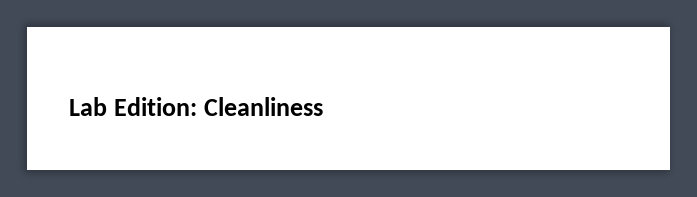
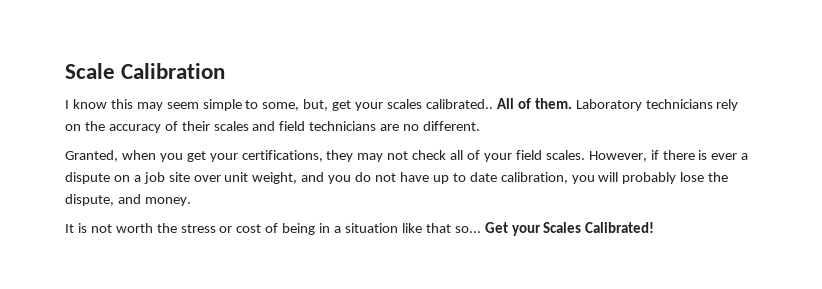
[69,97,323,116] Lab Edition: Cleanliness -> [65,63,226,79] [65,98,739,111] [65,121,481,133] [65,150,749,162] [65,172,729,184] [65,194,191,206] [65,222,655,236] Scale Calibration // I know this may seem simple to some, but, get your scales calibrated.. All of them. Laboratory technicians rely on the accuracy of their scales and field technicians are no different. // Granted, when you get your certifications, they may not check all of your field scales. However, if there is ever a dispute on a job site over unit weight, and you do not have up to date calibration, you will probably lose the dispute, and money. // It is not worth the stress or cost of being in a situation like that so... Get your Scales Calibrated!

